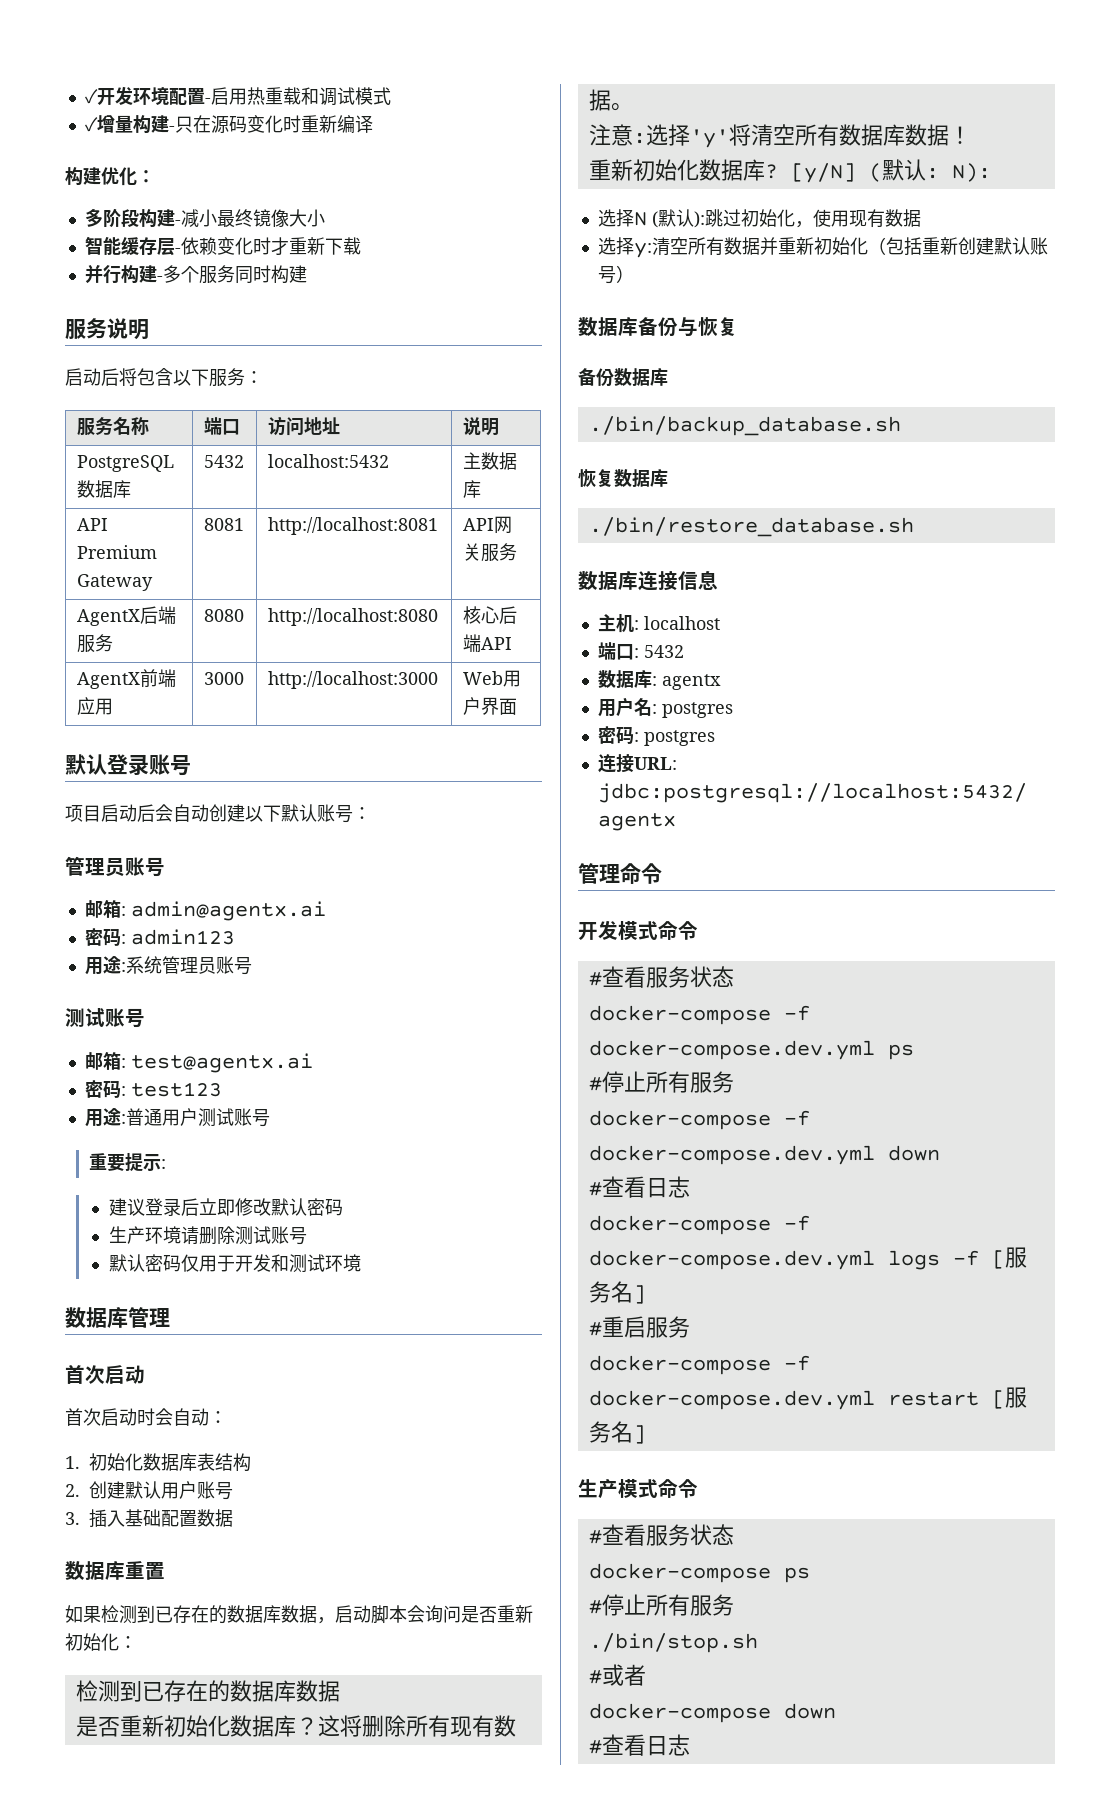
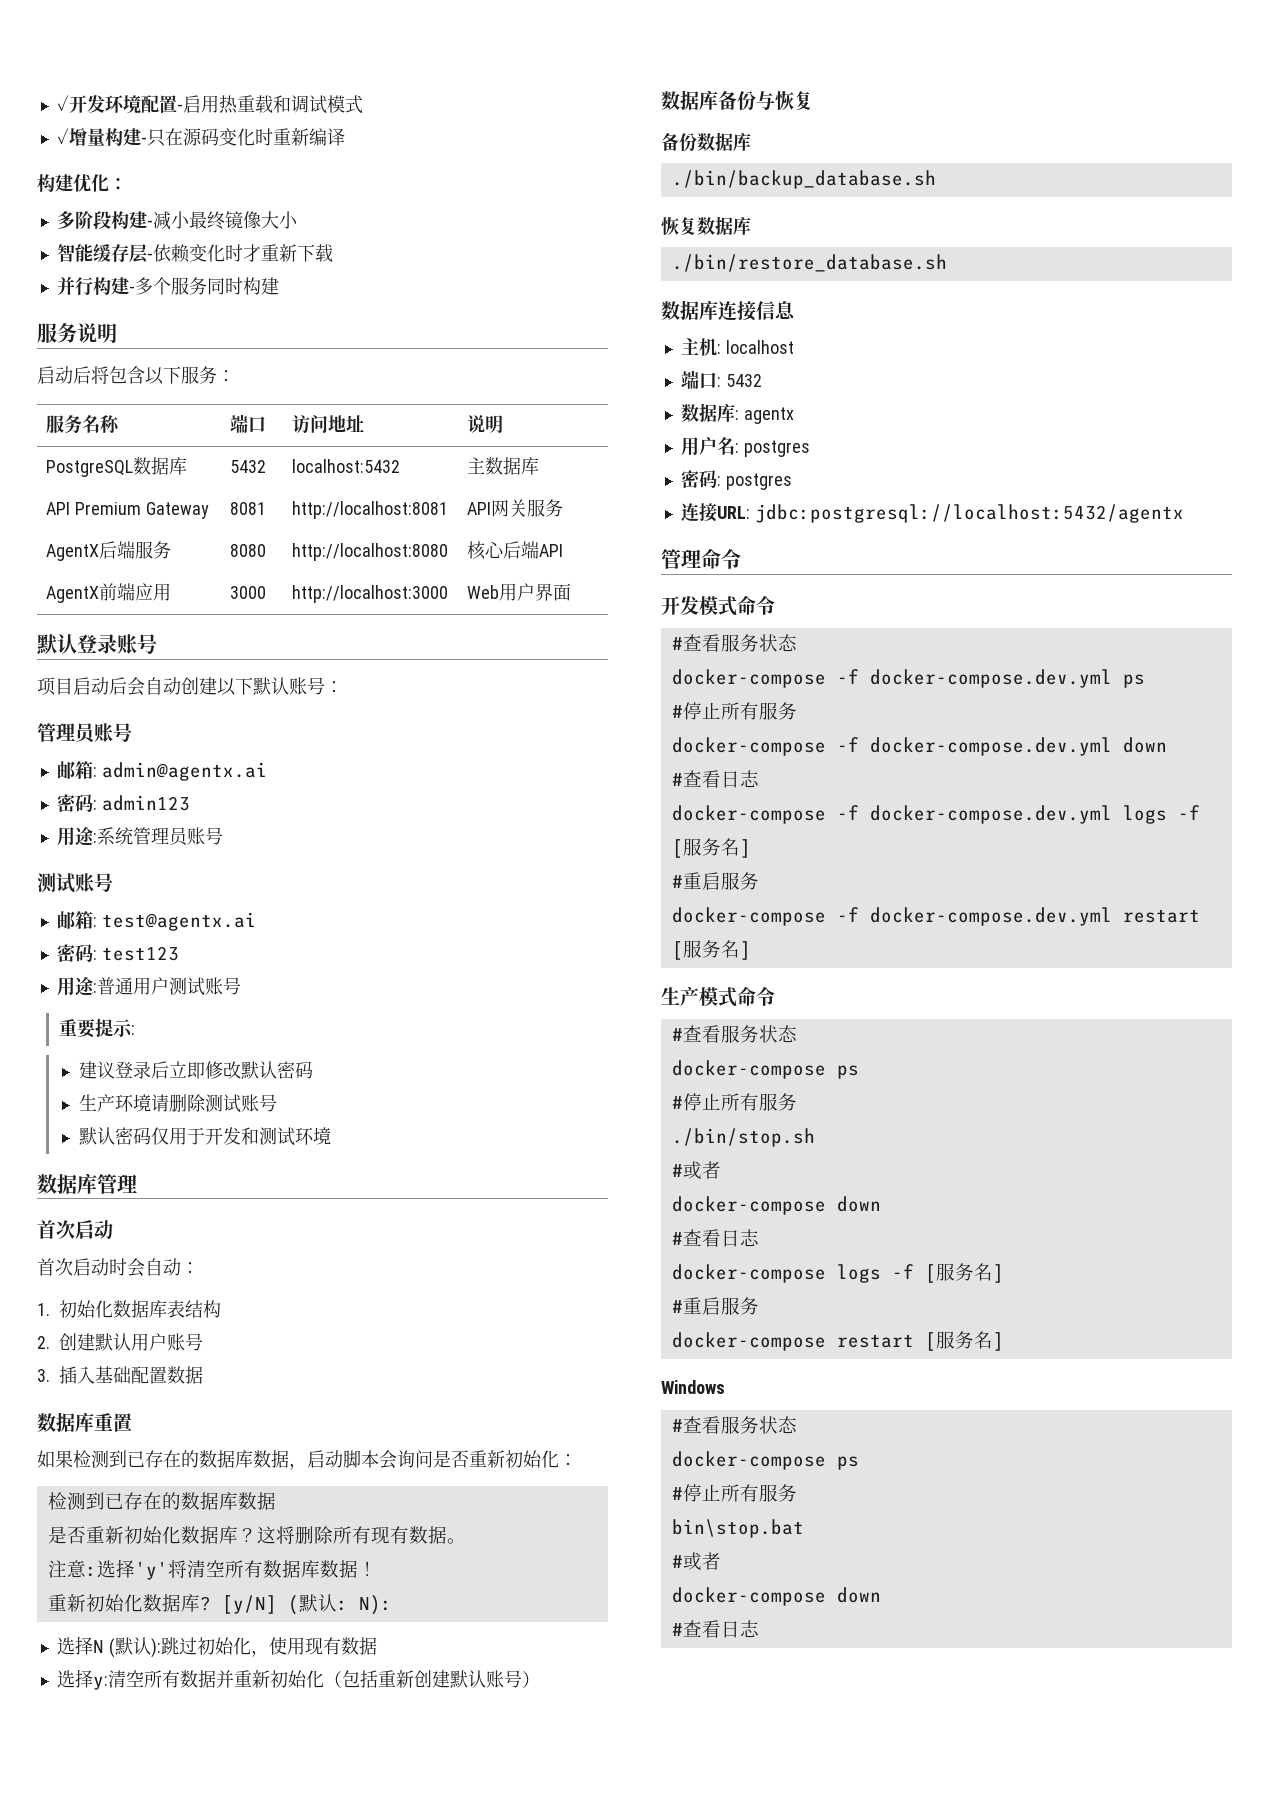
(690, 1745) none -> [671,1263,1004,1283] [671,1297,759,1315] [671,1331,1004,1351] [661,1380,725,1394] [671,1416,797,1434] [671,1451,859,1470] [671,1484,797,1502] [671,1519,804,1538] [671,1552,721,1570] [671,1587,881,1606] [671,1620,759,1638] // docker-compose logs -f [服务名] // #重启服务 // docker-compose restart [服务名] // Windows // #查看服务状态 // docker-compose ps // #停止所有服务 // bin\stop.bat // #或者 // docker-compose down // #查看日志

